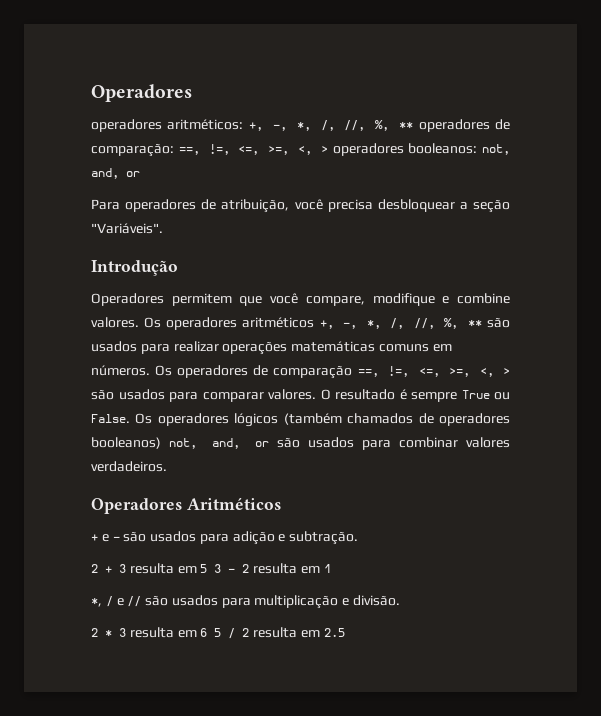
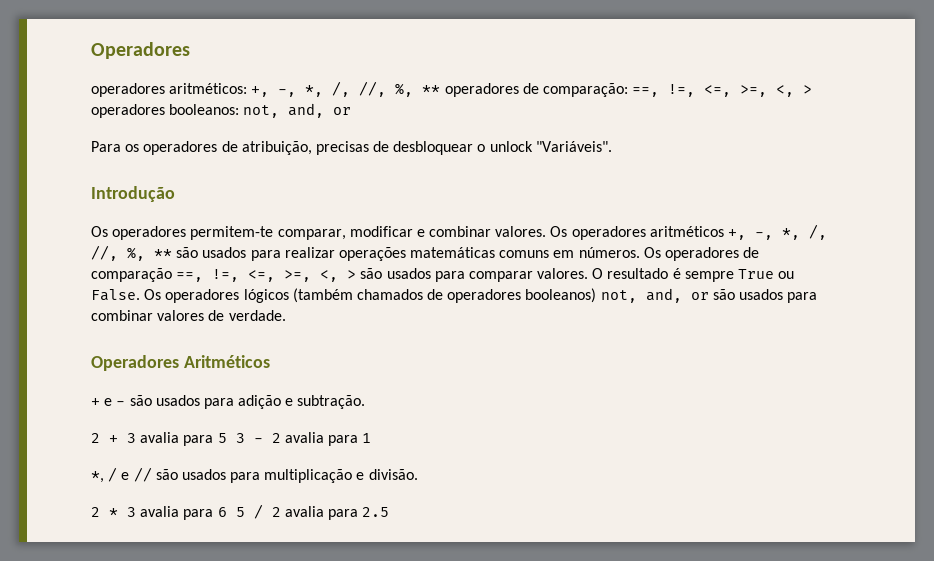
(120, 204) none -> [125,144,140,152] os
[294,199,510,213] [91,223,163,234] [91,260,178,276] [91,293,511,306] você precisa desbloquear a seção "Variáveis". // Introdução // Operadores permitem que você compare, modifique e combine -> [315,141,612,155] [91,186,175,202] [91,226,492,240] precisas de desbloquear o unlock "Variáveis". // Introdução // Os operadores permitem-te comparar, modificar e combinar
[91,461,167,472] verdadeiros. -> [208,310,286,321] de verdade.
[129,563,197,574] resulta em -> [140,432,214,446] avalia para
[253,563,320,574] resulta em -> [284,432,358,446] avalia para
[129,627,197,638] resulta em -> [140,506,214,520] avalia para
[253,627,320,638] resulta em -> [284,506,358,520] avalia para

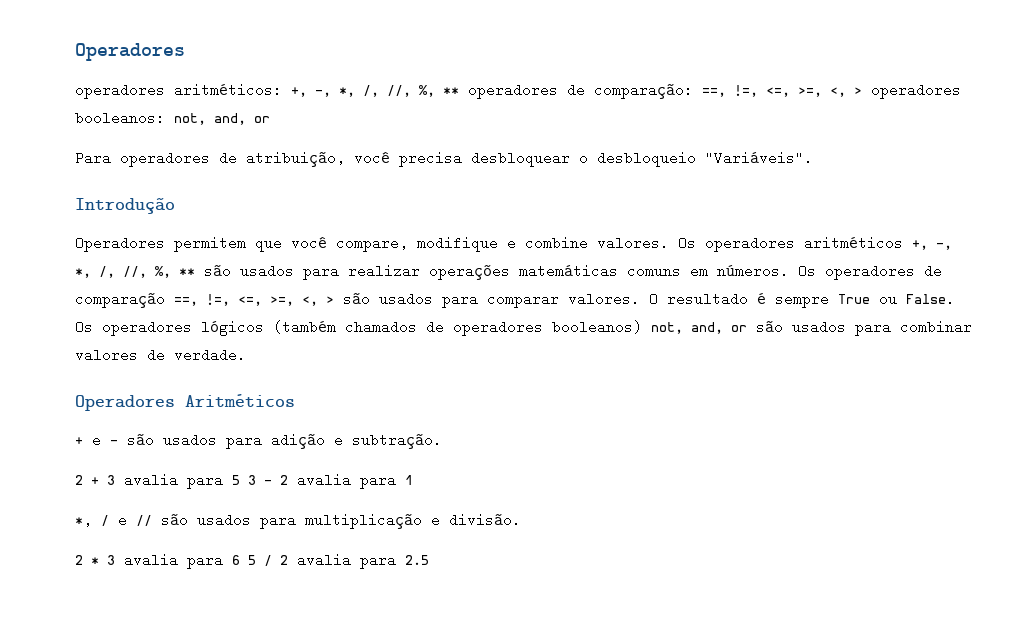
[125,144,140,152] os -> (111, 158) none
[315,141,390,155] precisas de -> [354,151,462,167] você precisa
[489,141,533,152] unlock -> [597,151,696,167] desbloqueio
[91,226,492,240] Os operadores permitem-te comparar, modificar e combinar -> [75,236,588,252] Operadores permitem que você compare, modifique e combine

